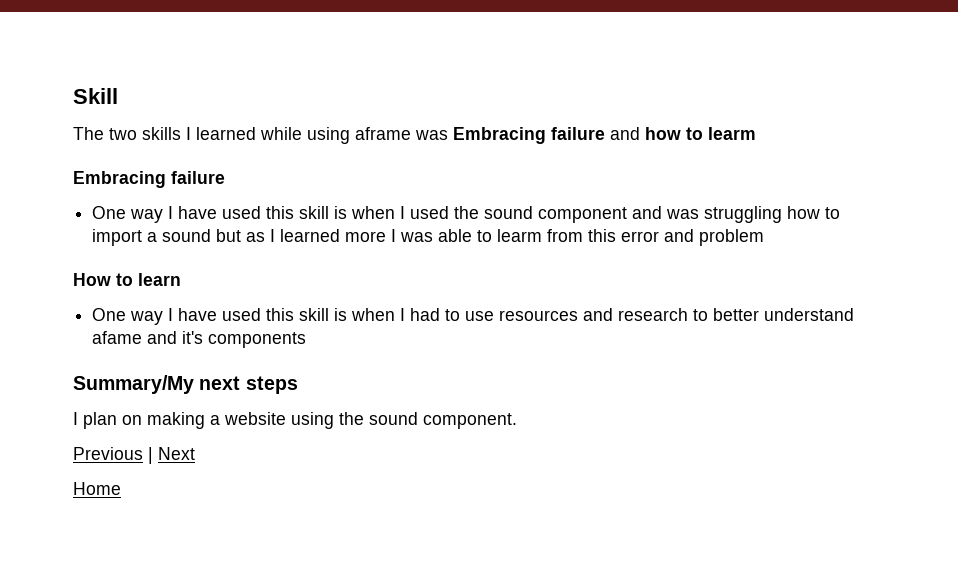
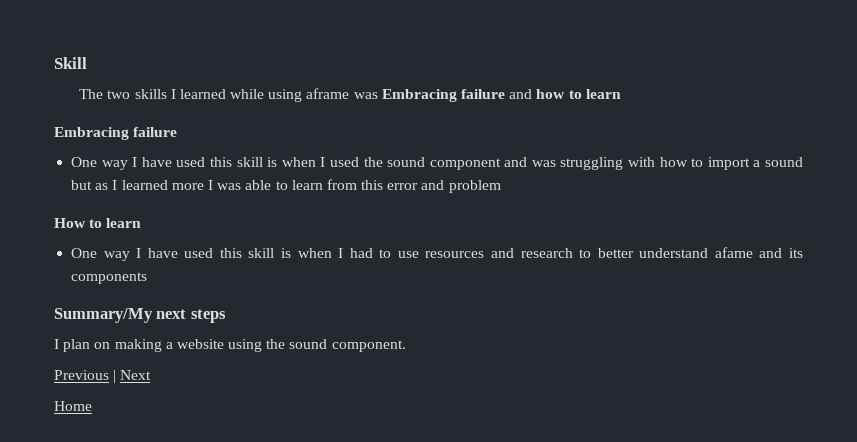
[708,127,756,140] learm -> [585,89,621,99] learn
(783, 214) none -> [628,157,656,167] with
[497,229,543,242] learm -> [291,180,323,190] learn
[182,331,204,344] it's -> [789,248,804,258] its

